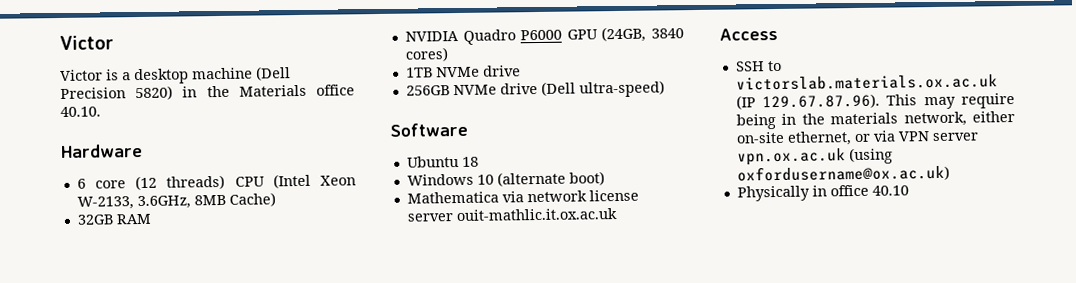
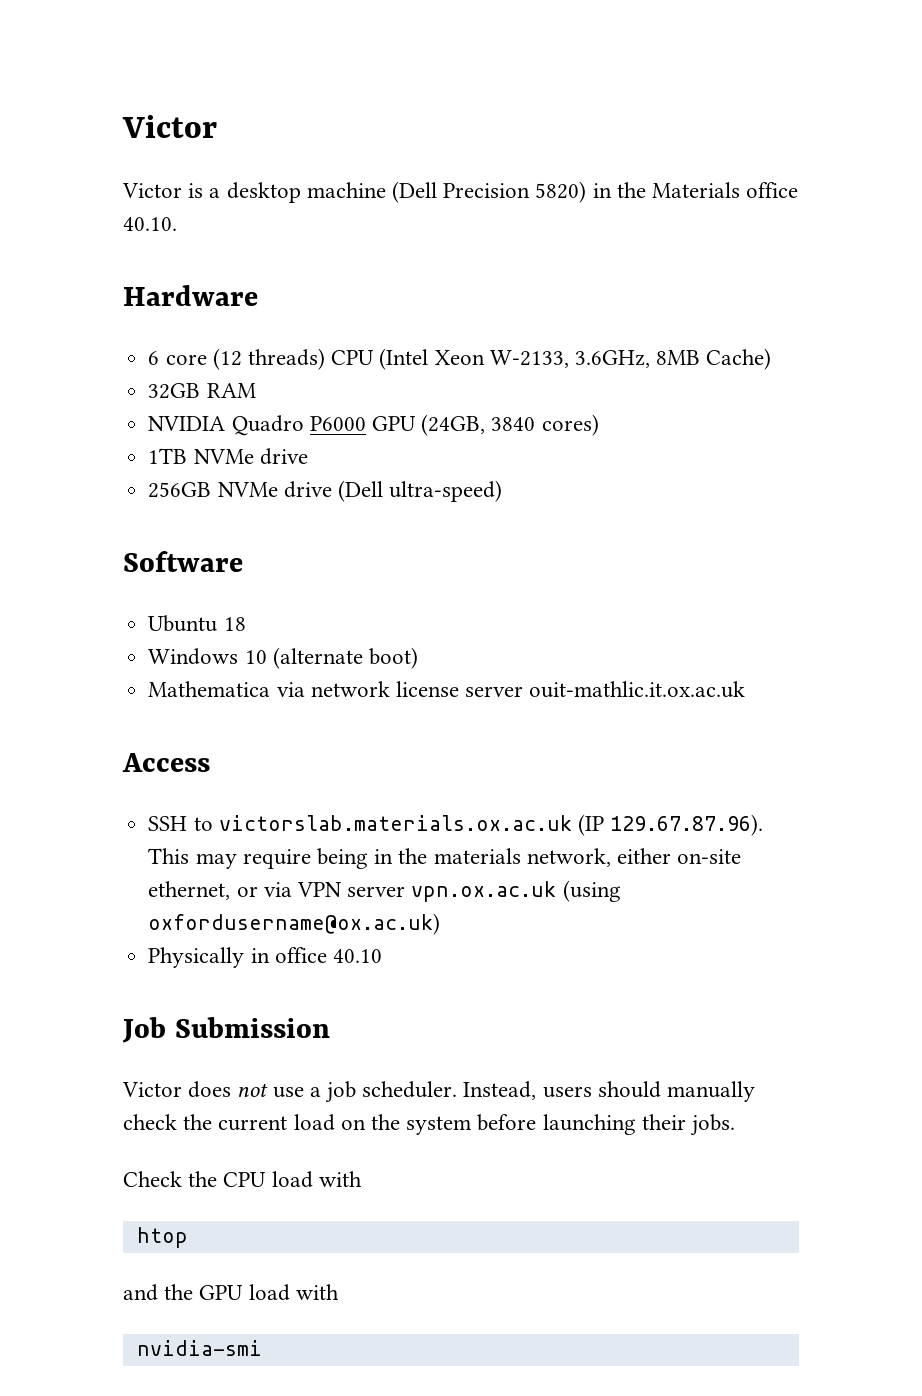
(909, 190) none -> [122,1017,330,1043] [122,1081,756,1103] [123,1114,736,1136] [123,1171,362,1188] [136,1227,188,1248] [123,1284,339,1301] [136,1340,262,1356] // Job Submission // Victor does not use a job scheduler. Instead, users should manually check the current load on the system before launching their jobs. // Check the CPU load with // htop // and the GPU load with // nvidia-smi

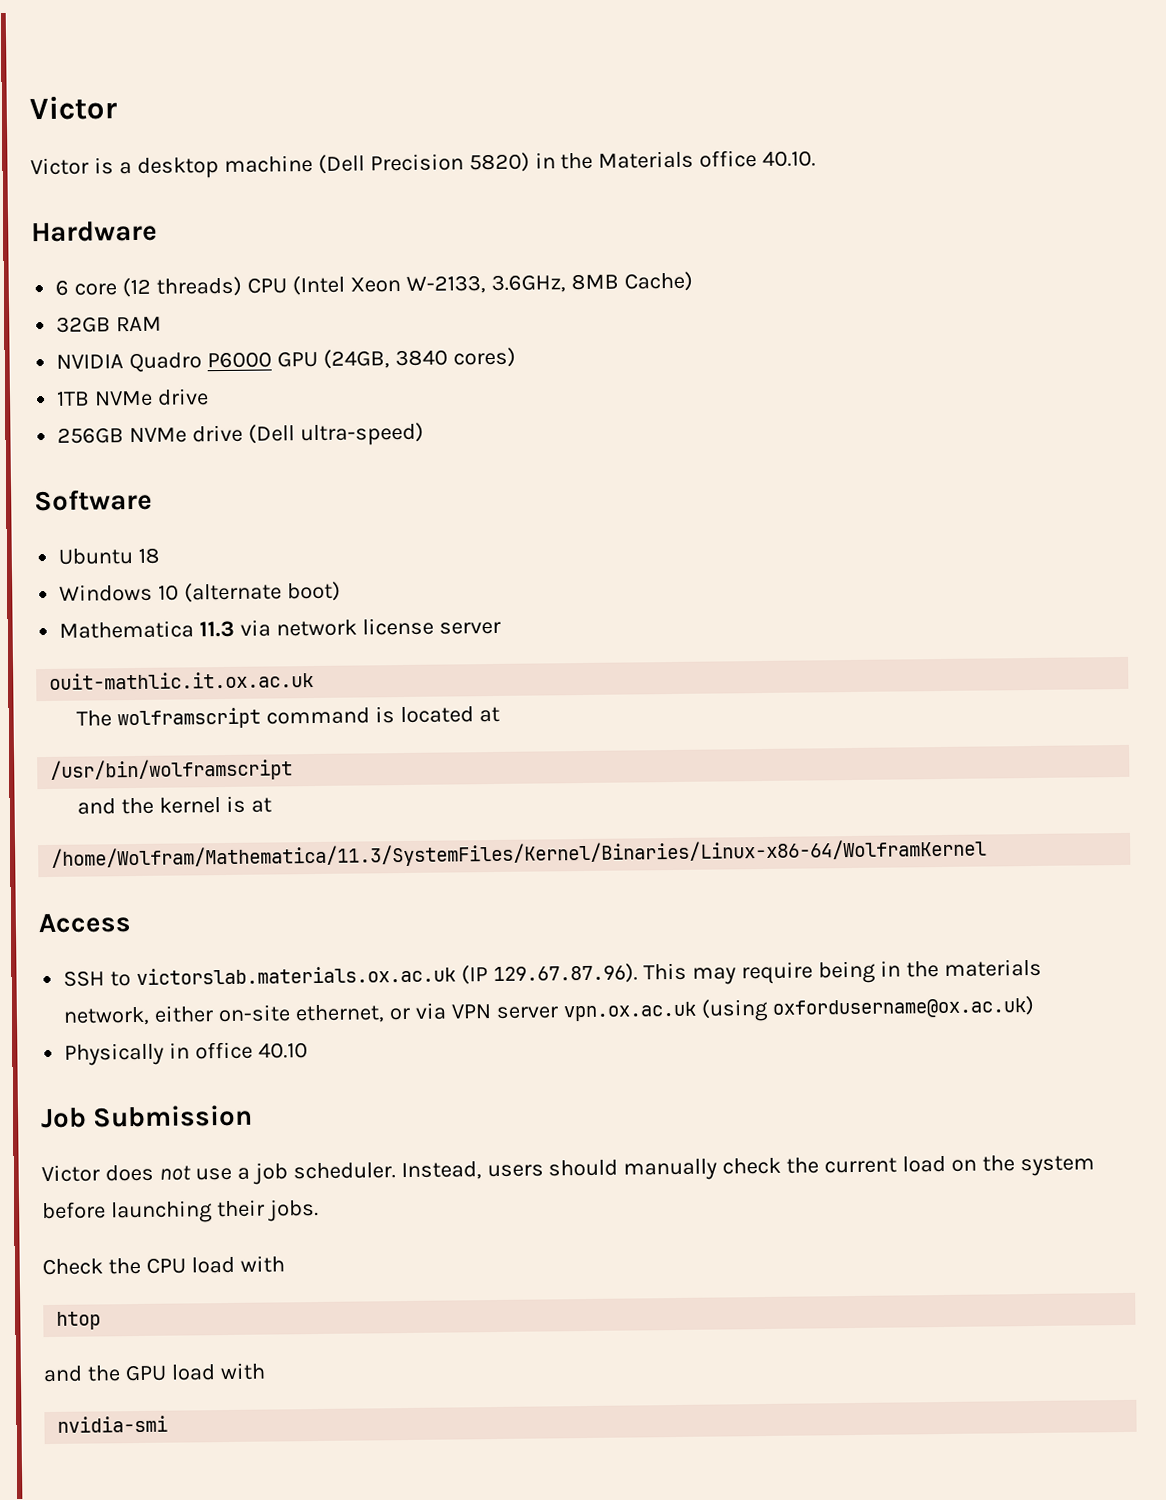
(271, 689) none -> [199,620,236,638] 11.3
(524, 691) none -> (501, 628) //
(746, 689) none -> [76,706,501,730] [50,758,294,782] [77,795,273,815] [51,838,988,870] // The wolframscript command is located at // /usr/bin/wolframscript // and the kernel is at // /home/Wolfram/Mathematica/11.3/SystemFiles/Kernel/Binaries/Linux-x86-64/WolframKernel

